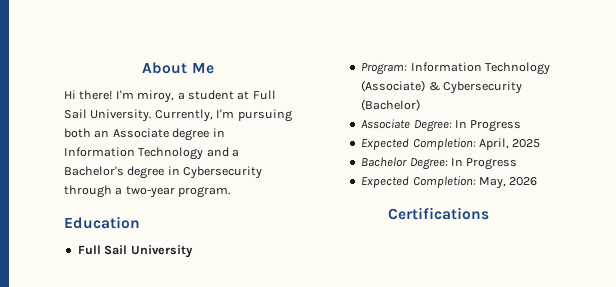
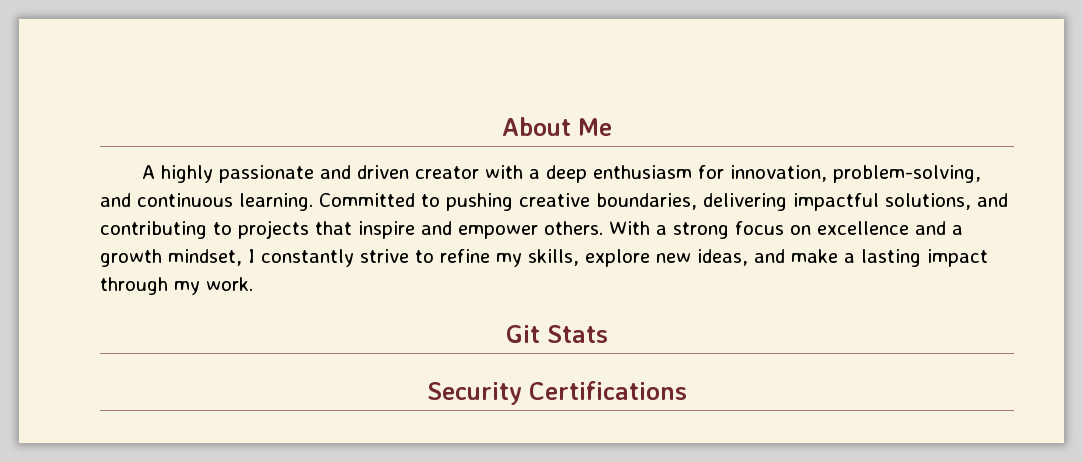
[64,90,276,103] [64,109,292,122] [64,128,225,141] [64,147,240,160] [64,166,263,179] [64,185,231,198] [64,216,140,229] [77,245,193,258] [361,62,551,75] [361,80,523,94] [361,99,421,111] [361,119,522,132] [361,138,541,150] [361,157,518,170] [361,176,538,189] Hi there! I'm miroy, a student at Full Sail University. Currently, I'm pursuing both an Associate degree in Information Technology and a Bachelor's degree in Cybersecurity through a two-year program. // Education // Full Sail University // Program: Information Technology (Associate) & Cybersecurity (Bachelor) // Associate Degree: In Progress // Expected Completion: April, 2025 // Bachelor Degree: In Progress // Expected Completion: May, 2026 // -> [141,165,981,183] [100,193,1008,211] [100,220,963,239] [100,249,988,267] [100,277,253,295] [506,325,608,343] [427,382,522,405] A highly passionate and driven creator with a deep enthusiasm for innovation, problem-solving, and continuous learning. Committed to pushing creative boundaries, delivering impactful solutions, and contributing to projects that inspire and empower others. With a strong focus on excellence and a growth mindset, I constantly strive to refine my skills, explore new ideas, and make a lasting impact through my work. // Git Stats // Security

